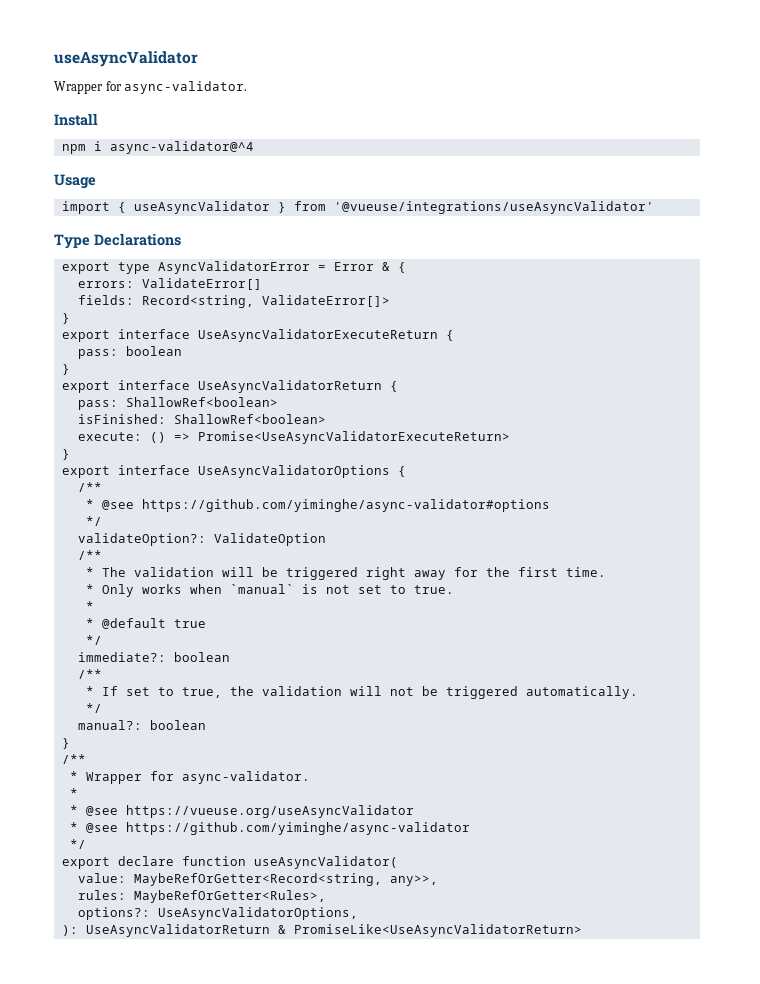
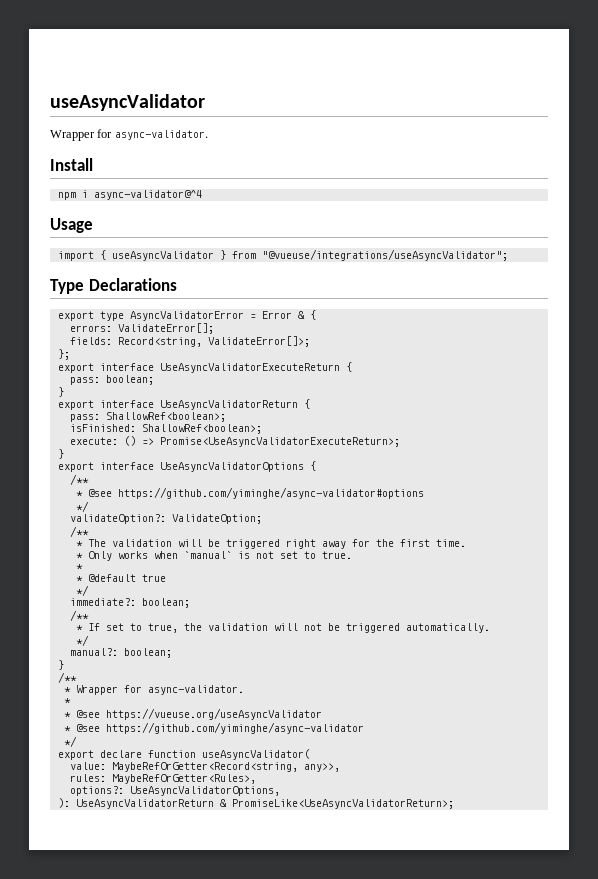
[333,201,654,214] '@vueuse/integrations/useAsyncValidator' -> [261,249,508,261] "@vueuse/integrations/useAsyncValidator";
[141,278,262,290] ValidateError[] -> [117,323,214,334] ValidateError[];
[261,295,390,307] [61,313,70,324] ValidateError[]> // } -> [207,336,310,347] [57,349,70,360] ValidateError[]>; // };
[125,346,182,356] boolean -> [105,375,154,385] boolean;
[125,397,278,407] ShallowRef<boolean> -> [105,412,226,422] ShallowRef<boolean>;
[173,414,326,424] ShallowRef<boolean> -> [141,424,262,434] ShallowRef<boolean>;
[197,431,510,444] Promise<UseAsyncValidatorExecuteReturn> -> [159,437,400,447] Promise<UseAsyncValidatorExecuteReturn>;
[213,533,326,546] ValidateOption -> [171,514,262,524] ValidateOption;
[173,652,230,662] boolean -> [141,598,190,608] boolean;
[149,720,206,730] boolean -> [123,648,172,658] boolean;
[293,924,582,937] PromiseLike<UseAsyncValidatorReturn> -> [231,799,454,809] PromiseLike<UseAsyncValidatorReturn>;

